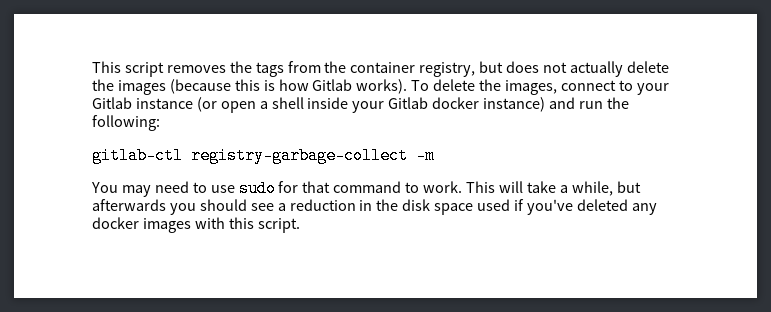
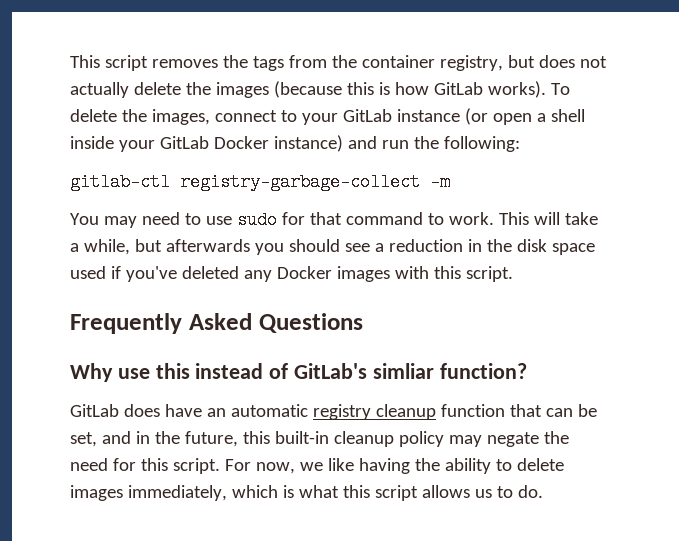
[312,79,353,91] Gitlab -> [433,82,483,95] GitLab
[92,97,132,109] Gitlab -> [342,109,392,122] GitLab
[388,97,480,109] Gitlab docker -> [159,136,269,149] GitLab Docker
[92,217,139,229] docker -> [276,266,332,279] Docker
(300, 225) none -> [70,313,363,334] [70,363,527,382] [70,404,597,420] [70,431,569,447] [70,458,564,474] [70,485,543,501] // Frequently Asked Questions // Why use this instead of GitLab's simliar function? // GitLab does have an automatic registry cleanup function that can be set, and in the future, this built-in cleanup policy may negate the need for this script. For now, we like having the ability to delete images immediately, which is what this script allows us to do.

